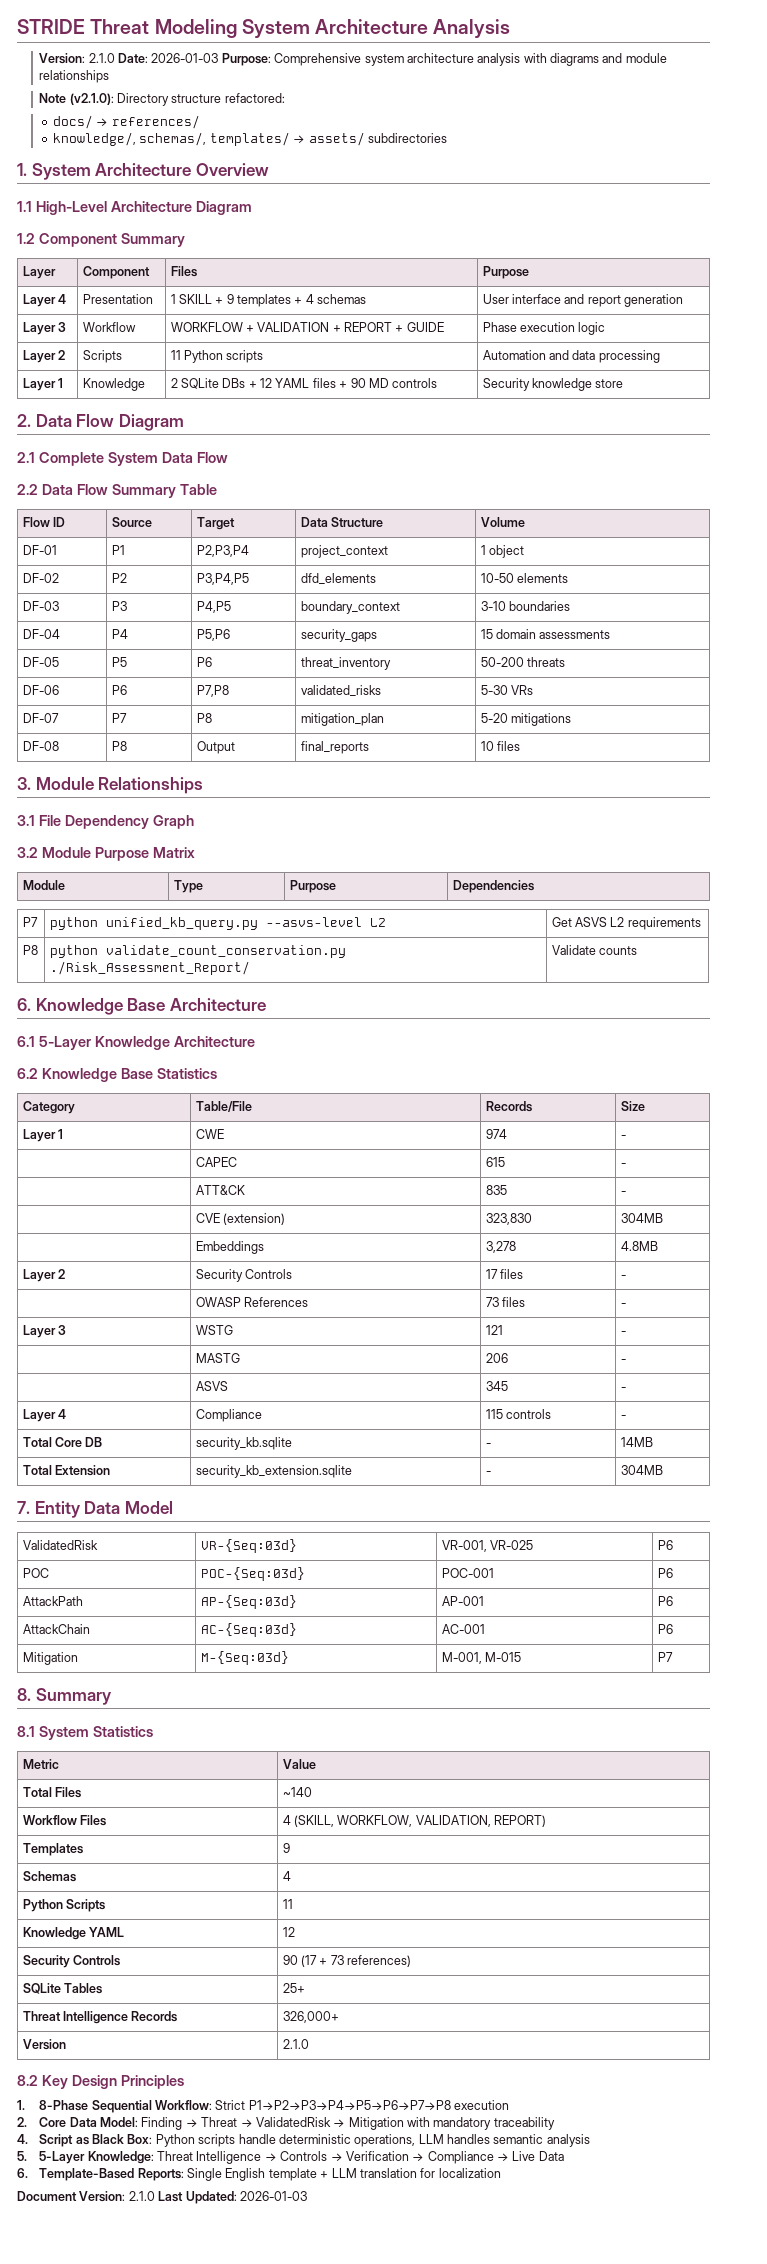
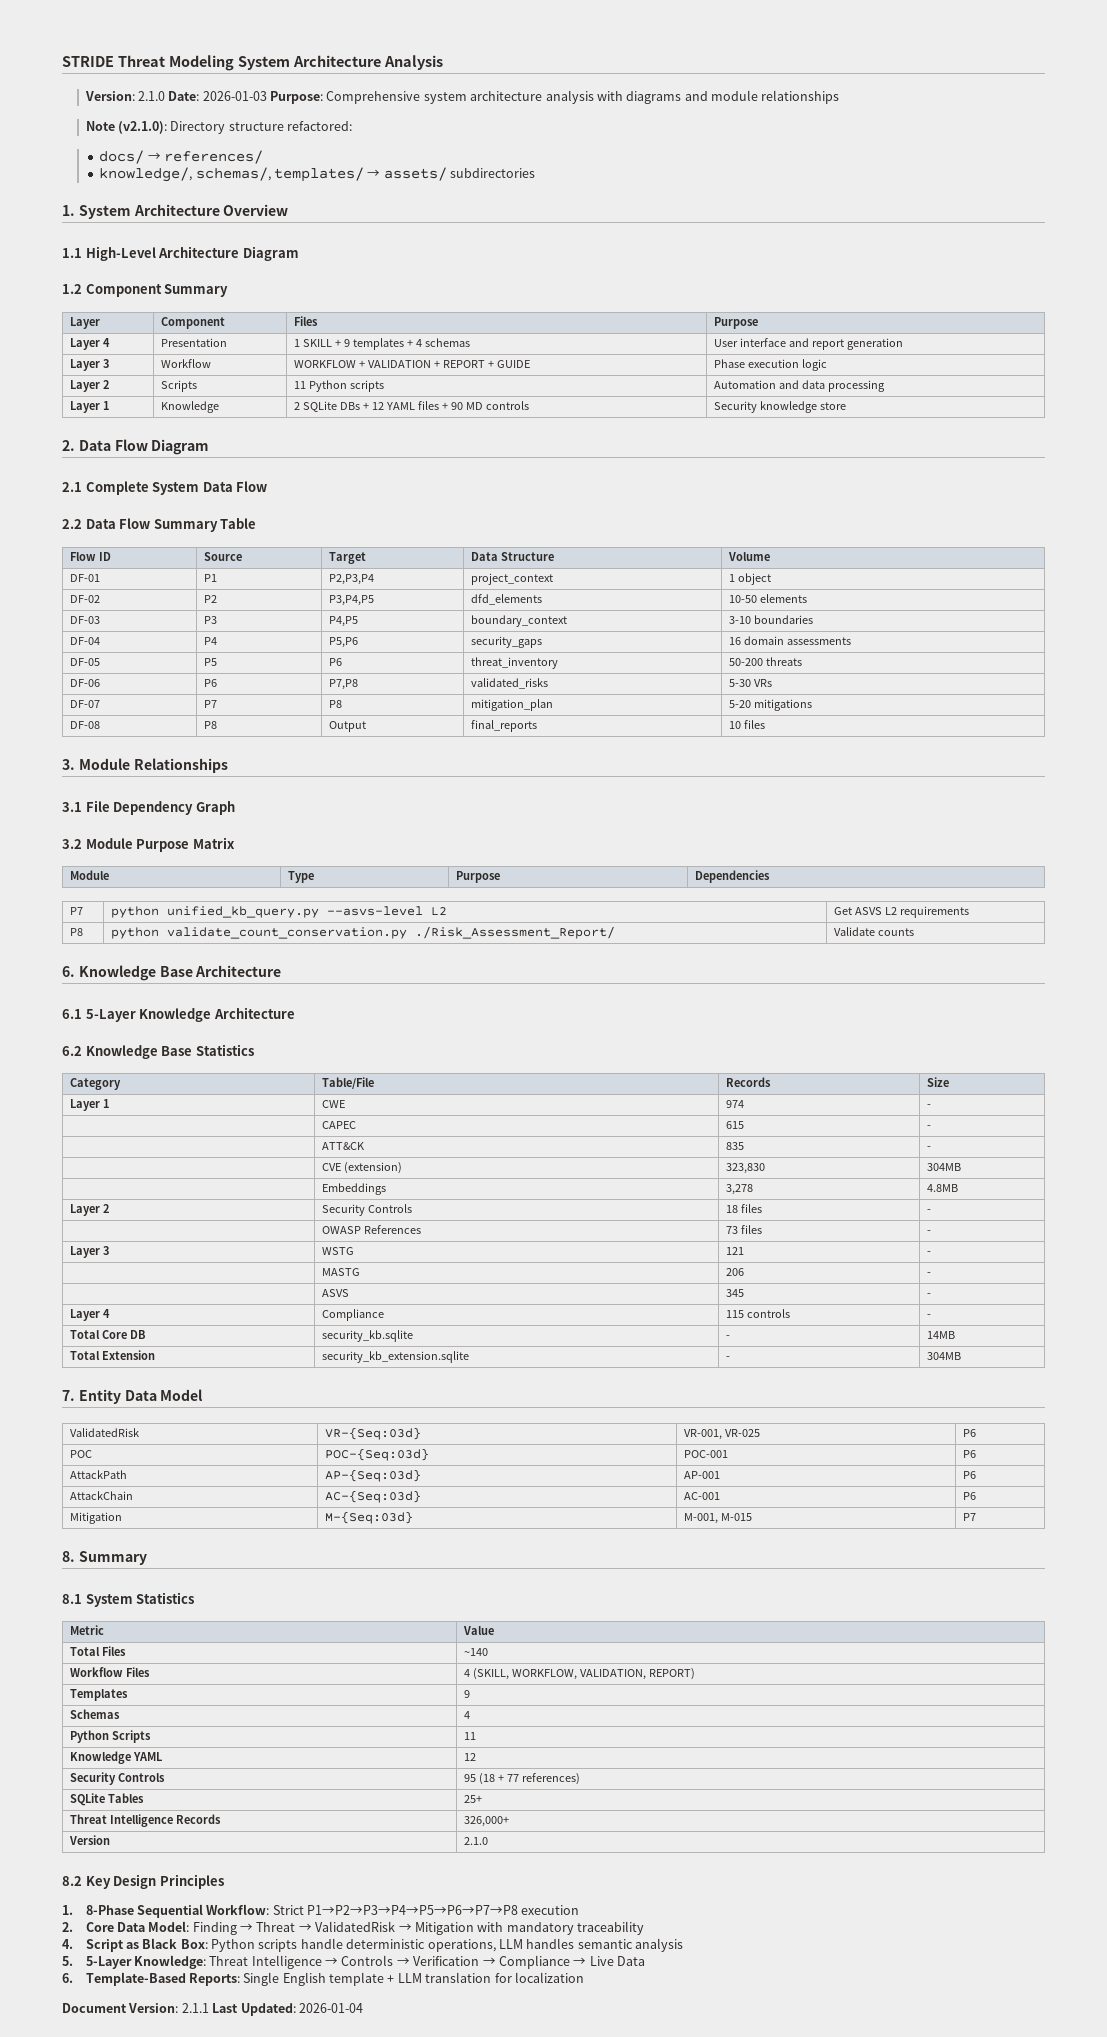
[480,629,493,639] 15 -> [728,637,741,645] 16
[485,1269,498,1279] 17 -> [725,1205,738,1213] 18
[282,1955,344,1967] 90 (17 + 73 -> [463,1773,519,1785] 95 (18 + 77
[128,2191,155,2201] 2.1.0 -> [181,2003,209,2013] 2.1.1
[239,2191,307,2201] 2026-01-03 -> [298,2003,363,2013] 2026-01-04

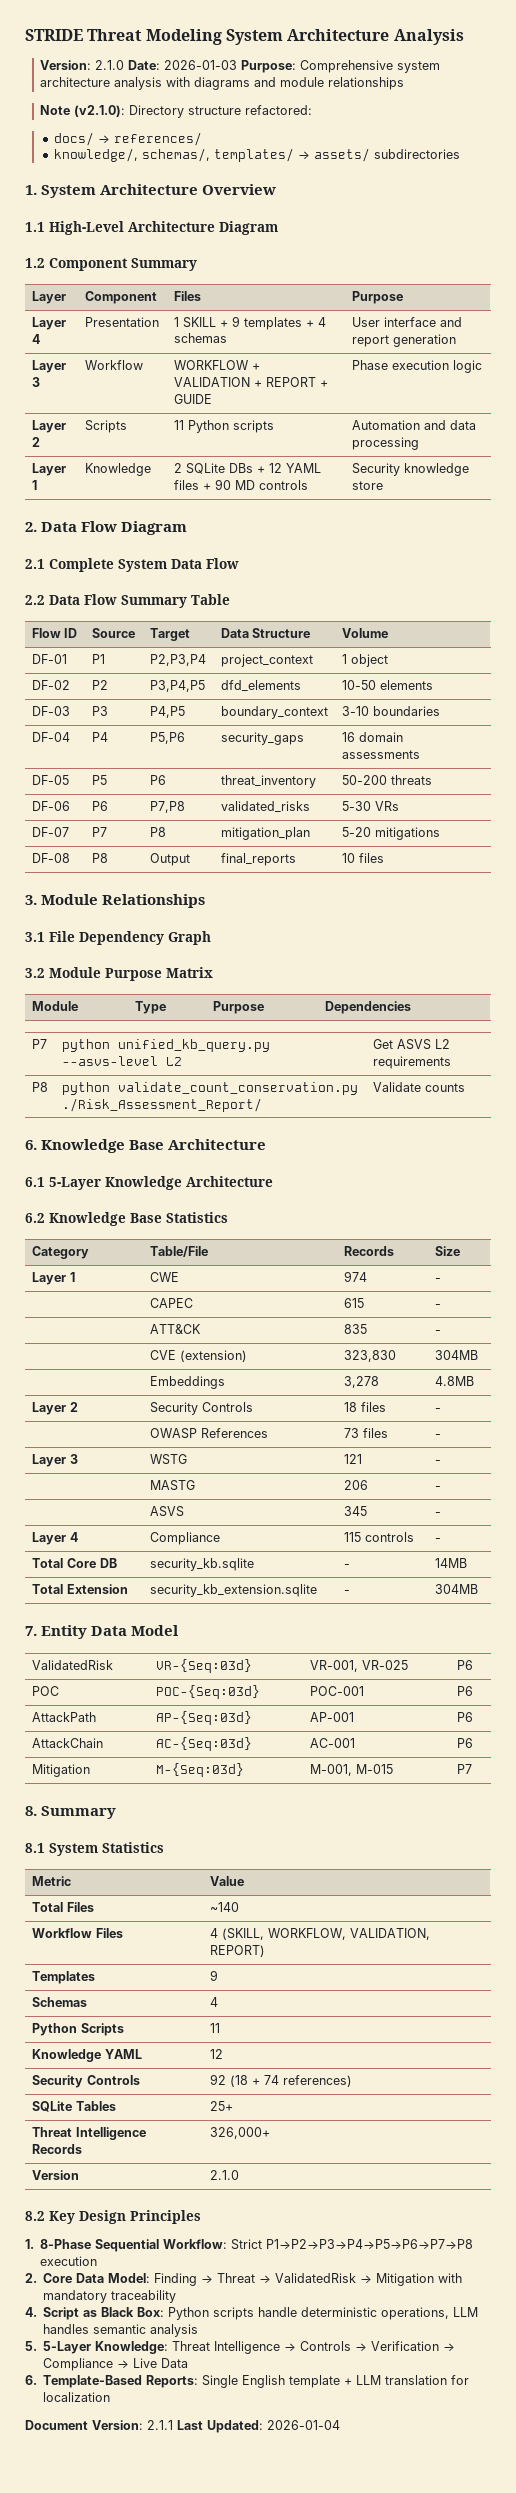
[463,1774,476,1782] 95 -> [209,2074,226,2085] 92
[506,1774,519,1782] 77 -> [263,2075,279,2085] 74

